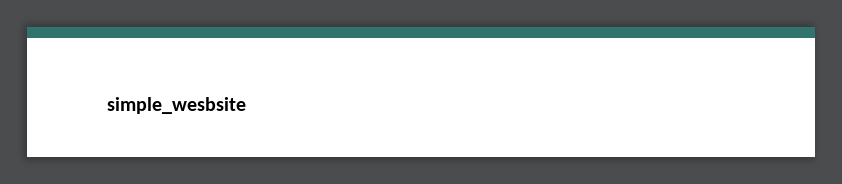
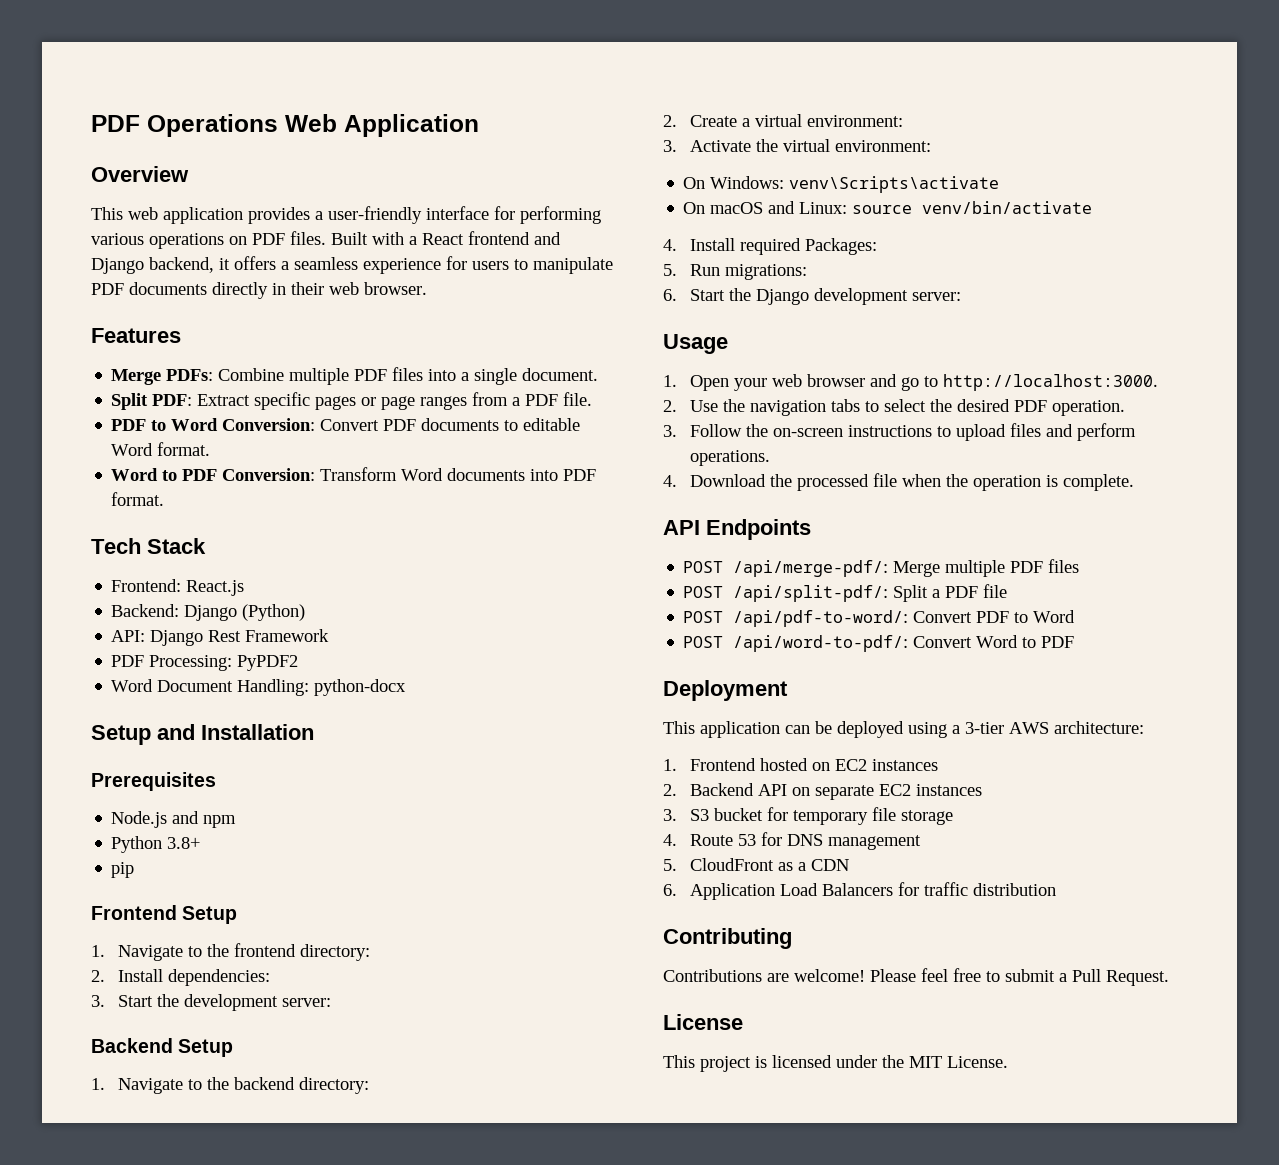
[107,97,246,114] simple_wesbsite -> [91,114,479,137] [91,166,189,182] [91,206,601,224] [91,231,561,249] [91,256,613,274] [91,282,427,299] [91,328,181,343] [111,367,599,385] [111,392,593,410] [111,418,581,431] [111,442,211,456] [111,467,597,481] [111,492,165,506] [91,538,206,554] [111,579,245,596] [111,604,306,621] [111,629,330,646] [111,655,299,671] [111,679,407,696] [91,724,314,745] [91,772,216,791] [111,811,237,828] [111,836,201,853] [111,862,135,878] [91,905,238,924] [91,943,371,961] [91,969,271,986] [91,994,332,1011] [91,1038,234,1057] [91,1077,370,1094] [663,114,904,127] [663,139,932,152] [683,176,1000,193] [683,201,1093,214] [663,238,878,255] [663,264,808,280] [663,288,962,305] [663,334,728,354] [663,374,1159,391] [663,399,1126,416] [663,423,1137,441] [690,450,771,466] [663,473,1135,491] [663,519,811,540] [683,559,1080,577] [683,584,1008,602] [683,610,1076,627] [683,635,1075,652] [663,680,788,701] [663,721,1144,738] [663,758,939,771] [663,783,983,800] [663,807,954,825] [663,832,922,850] [663,858,850,871] [663,882,1057,900] [663,928,792,949] [663,968,1169,986] [663,1014,743,1030] [663,1055,1008,1072] PDF Operations Web Application // Overview // This web application provides a user-friendly interface for performing various operations on PDF files. Built with a React frontend and Django backend, it offers a seamless experience for users to manipulate PDF documents directly in their web browser. // Features // Merge PDFs: Combine multiple PDF files into a single document. // Split PDF: Extract specific pages or page ranges from a PDF file. // PDF to Word Conversion: Convert PDF documents to editable Word format. // Word to PDF Conversion: Transform Word documents into PDF format. // Tech Stack // Frontend: React.js // Backend: Django (Python) // API: Django Rest Framework // PDF Processing: PyPDF2 // Word Document Handling: python-docx // Setup and Installation // Prerequisites // Node.js and npm // Python 3.8+ // pip // Frontend Setup // 1. Navigate to the frontend directory: // 2. Install dependencies: // 3. Start the development server: // Backend Setup // 1. Navigate to the backend directory: // 2. Create a virtual environment: // 3. Activate the virtual environment: // On Windows: venv\Scripts\activate // On macOS and Linux: source venv/bin/activate // 4. Install required Packages: // 5. Run migrations: // 6. Start the Django development server: // Usage // 1. Open your web browser and go to http://localhost:3000. // 2. Use the navigation tabs to select the desired PDF operation. // 3. Follow the on-screen instructions to upload files and perform operations. // 4. Download the processed file when the operation is complete. // API Endpoints // POST /api/merge-pdf/: Merge multiple PDF files // POST /api/split-pdf/: Split a PDF file // POST /api/pdf-to-word/: Convert PDF to Word // POST /api/word-to-pdf/: Convert Word to PDF // Deployment // This application can be deployed using a 3-tier AWS architecture: // 1. Frontend hosted on EC2 instances // 2. Backend API on separate EC2 instances // 3. S3 bucket for temporary file storage // 4. Route 53 for DNS management // 5. CloudFront as a CDN // 6. Application Load Balancers for traffic distribution // Contributing // Contributions are welcome! Please feel free to submit a Pull Request. // License // This project is licensed under the MIT License.

